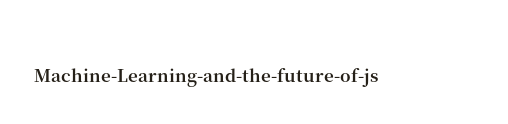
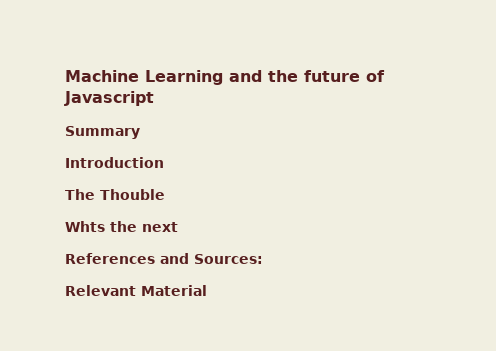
[34,68,378,87] Machine-Learning-and-the-future-of-js -> [65,70,385,85] [64,91,154,106] [65,126,140,139] [65,157,164,168] [65,189,165,200] [65,221,178,232] [65,253,263,264] [65,285,207,296] Machine Learning and the future of Javascript // Summary // Introduction // The Thouble // Whts the next // References and Sources: // Relevant Material

